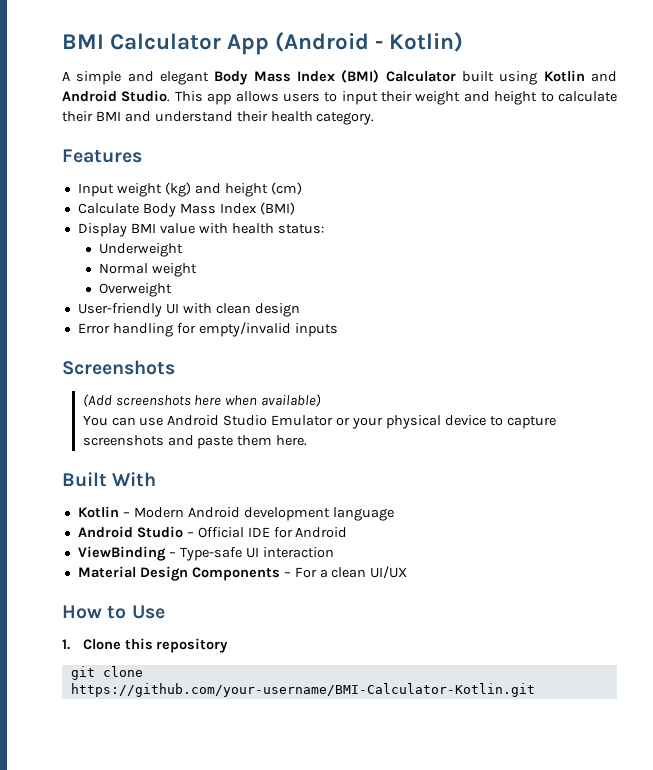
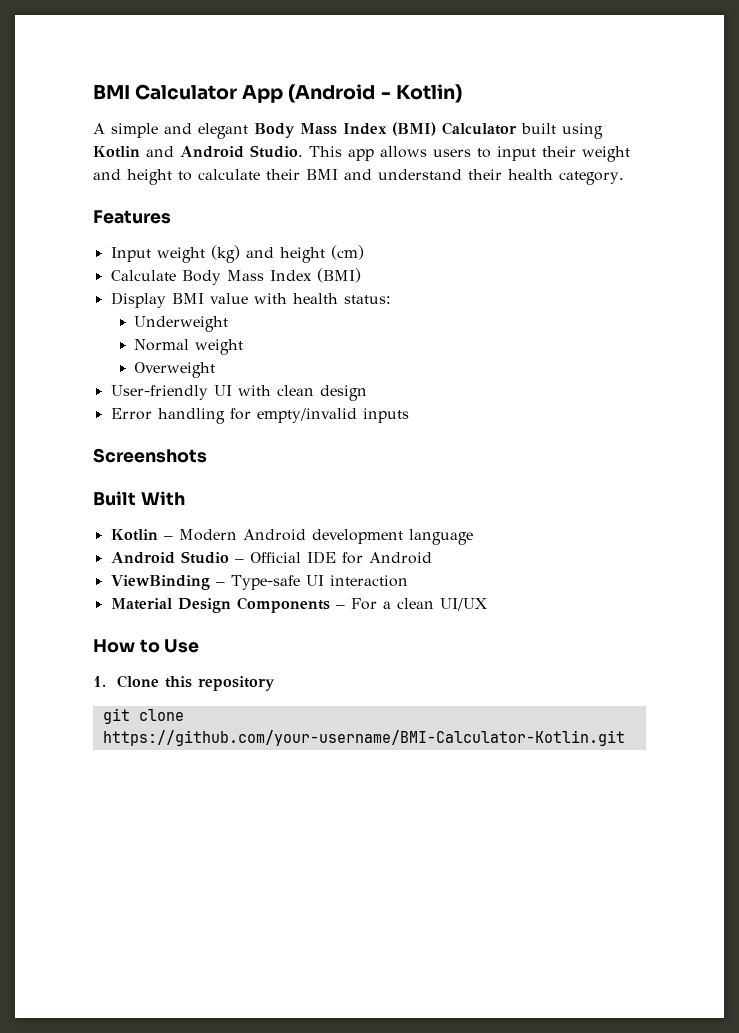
[82,394,322,407] [82,415,556,429] [82,435,308,449] // (Add screenshots here when available) // You can use Android Studio Emulator or your physical device to capture screenshots and paste them here. -> (207, 455) none

